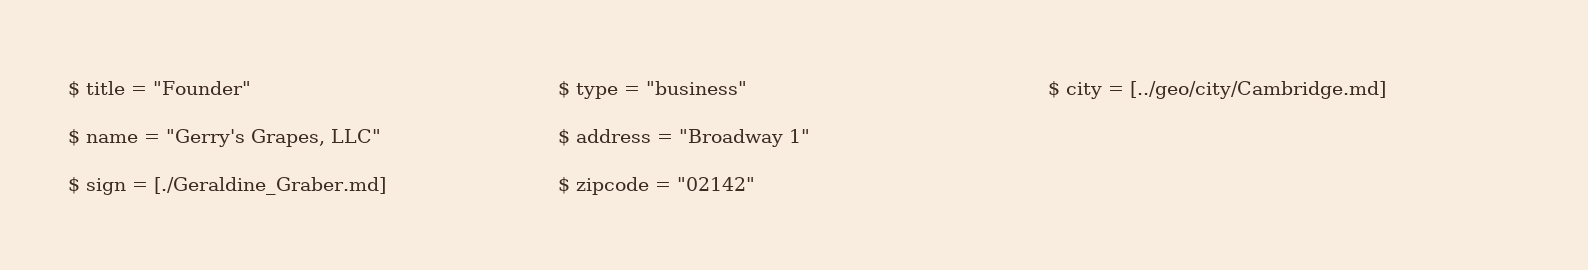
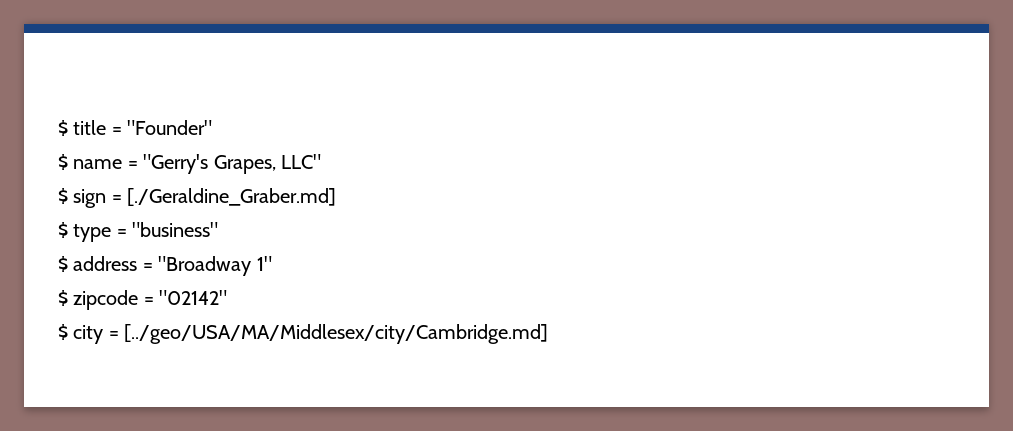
[1130,81,1386,99] [../geo/city/Cambridge.md] -> [124,324,549,344] [../geo/USA/MA/Middlesex/city/Cambridge.md]

